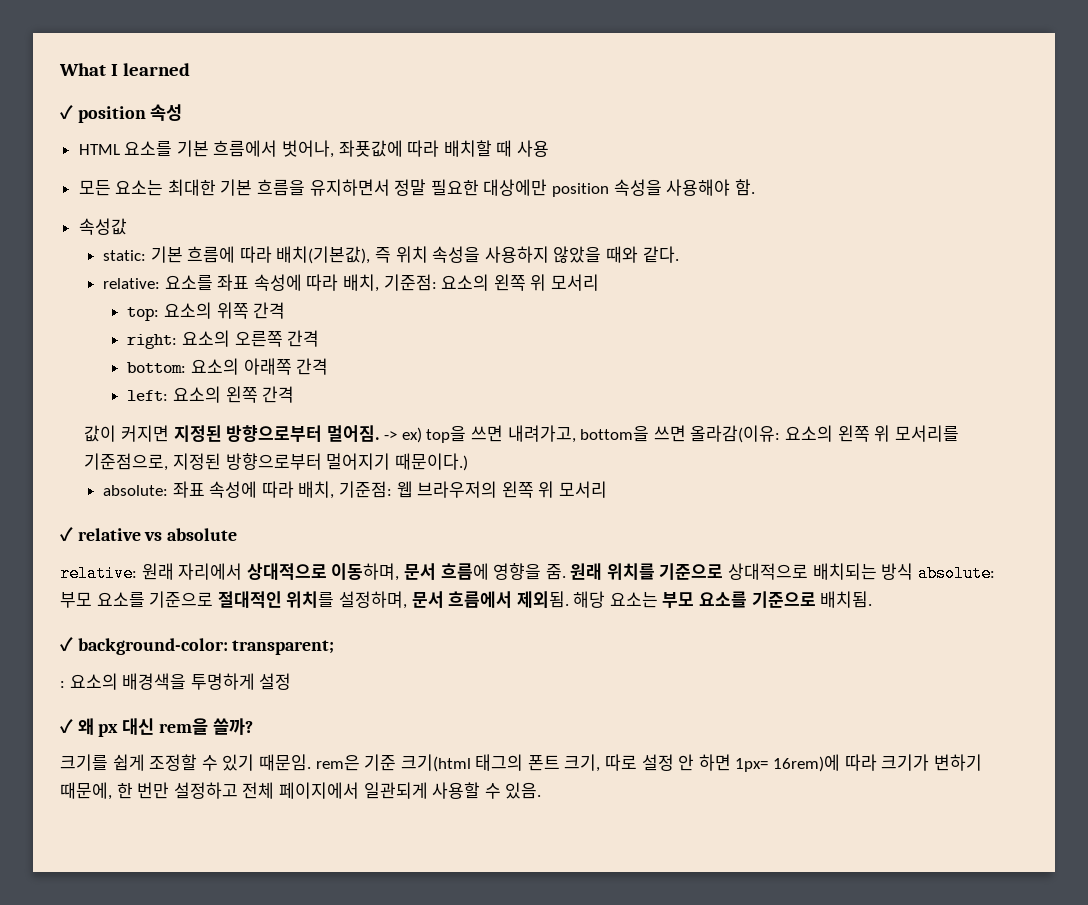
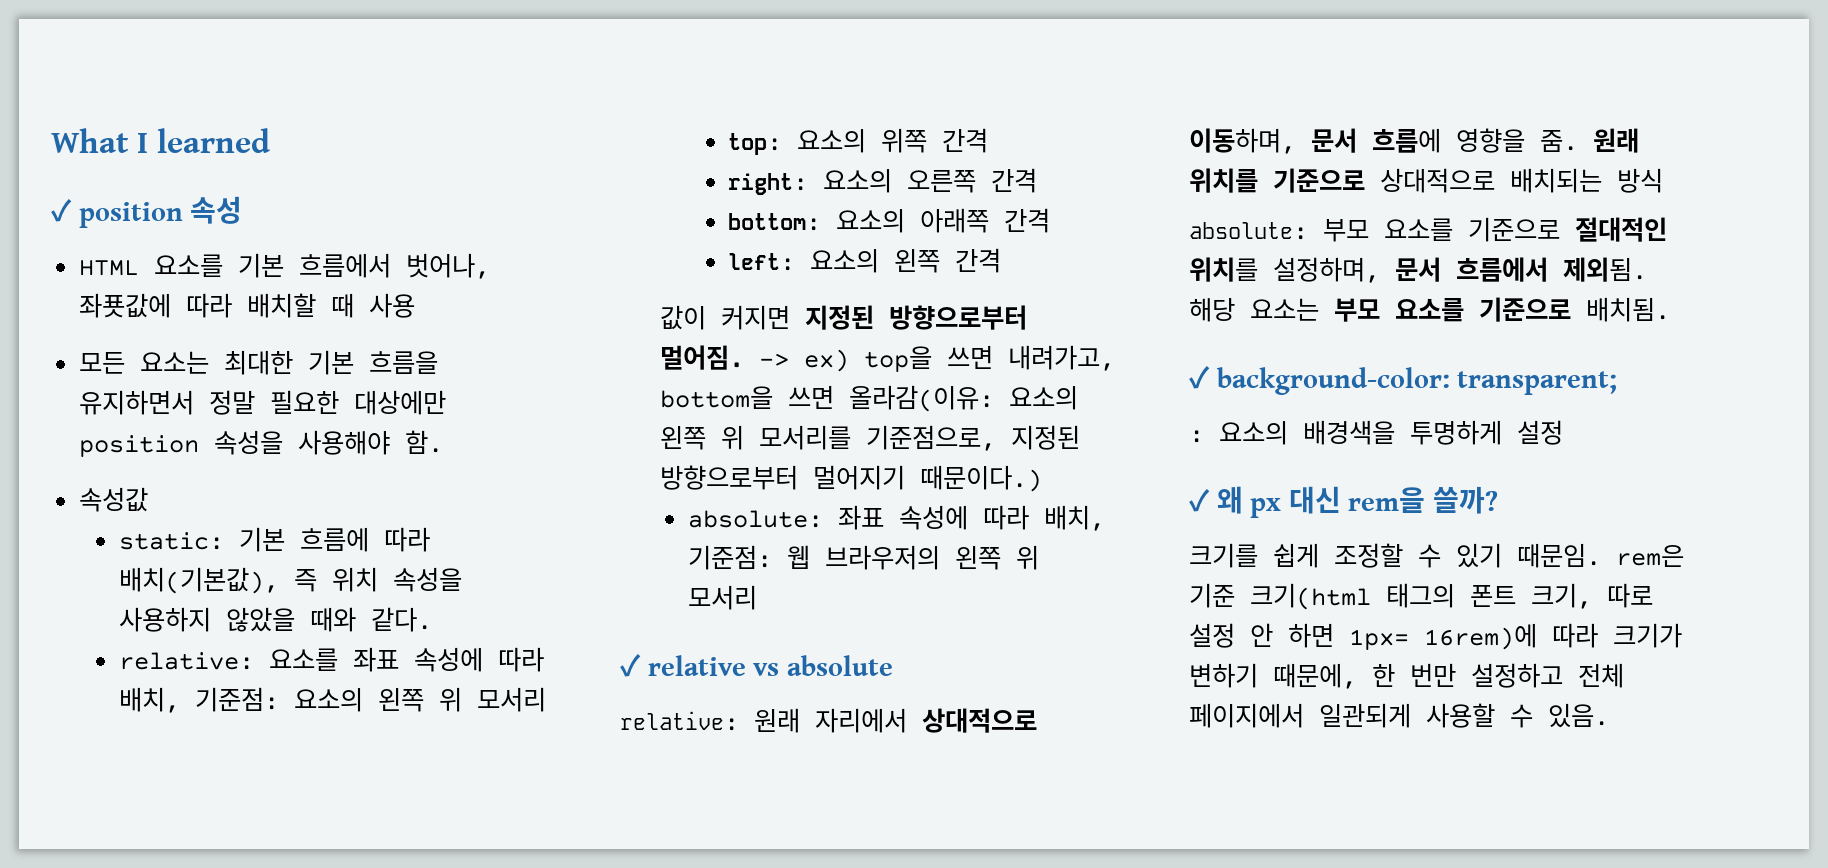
(914, 571) none -> (1663, 180) //

